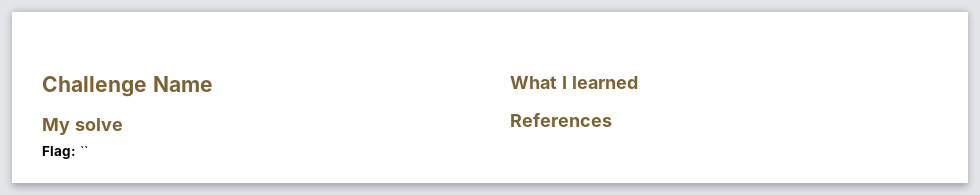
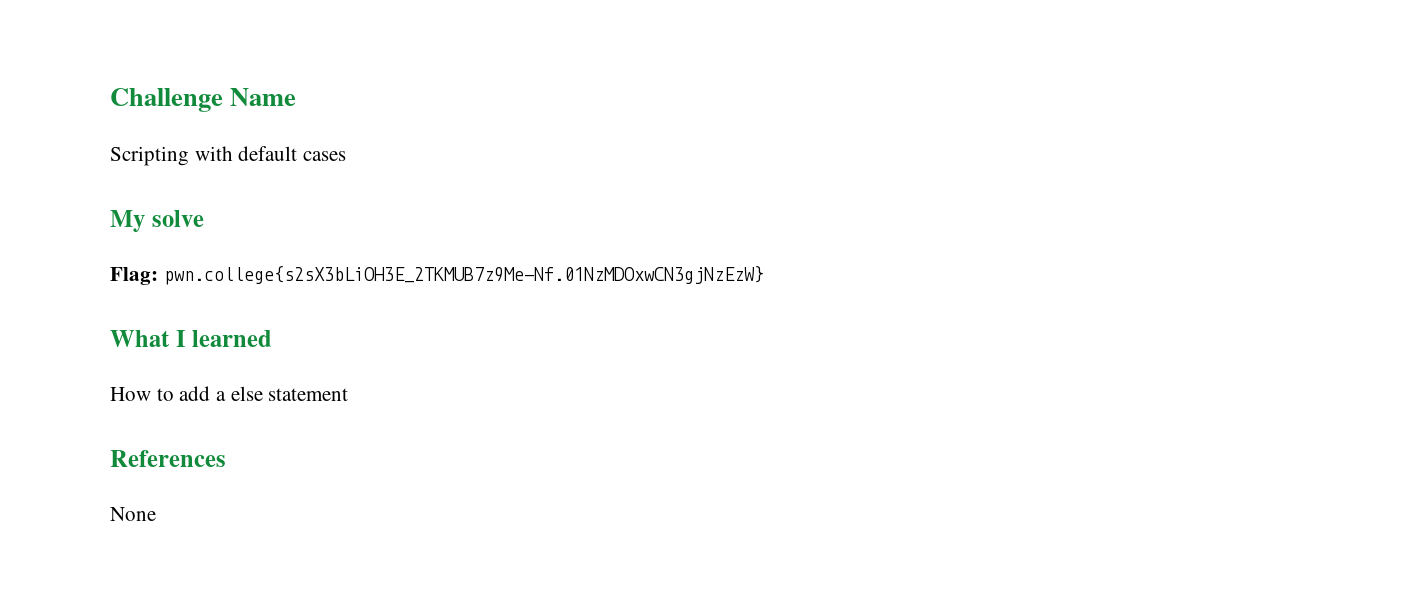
(213, 84) none -> [110,146,347,166] // Scripting with default cases
[80,146,88,156] `` -> [163,266,764,285] pwn.college{s2sX3bLiOH3E_2TKMUB7z9Me-Nf.01NzMDOxwCN3gjNzEzW}
(638, 82) none -> [110,386,349,401] // How to add a else statement
(612, 120) none -> [110,507,156,521] // None

